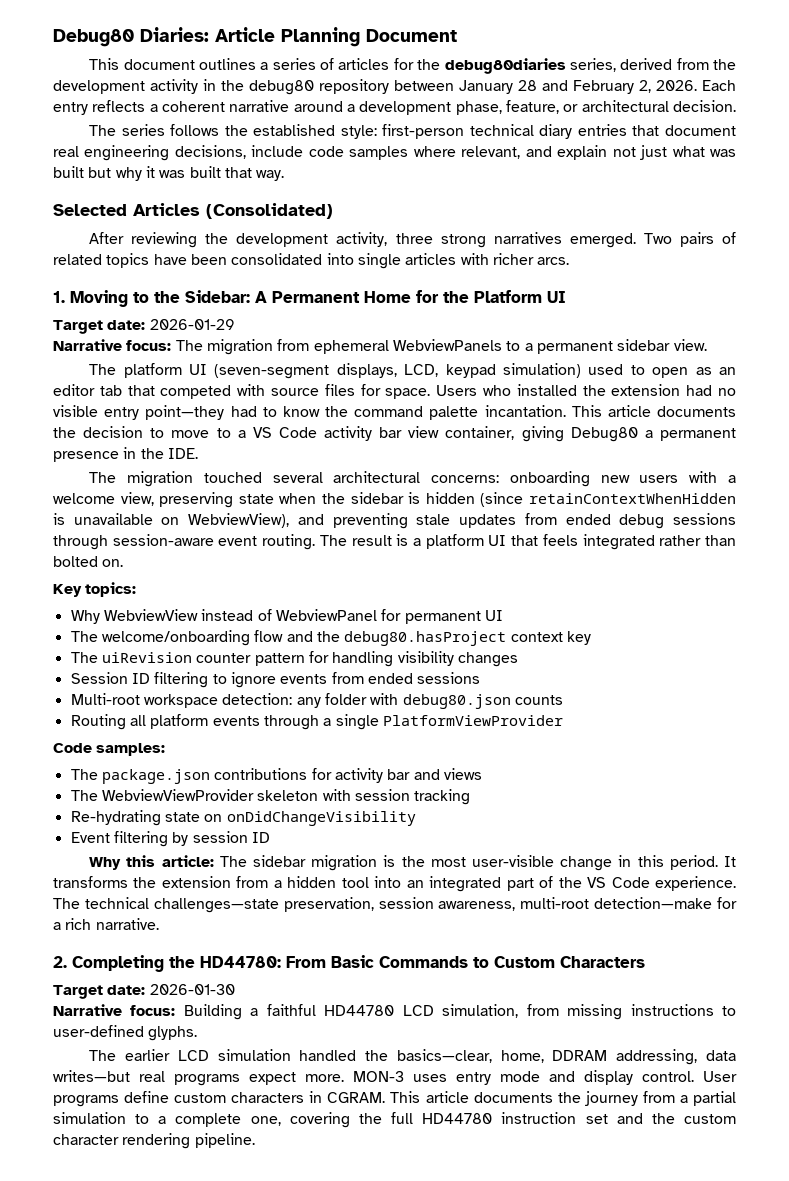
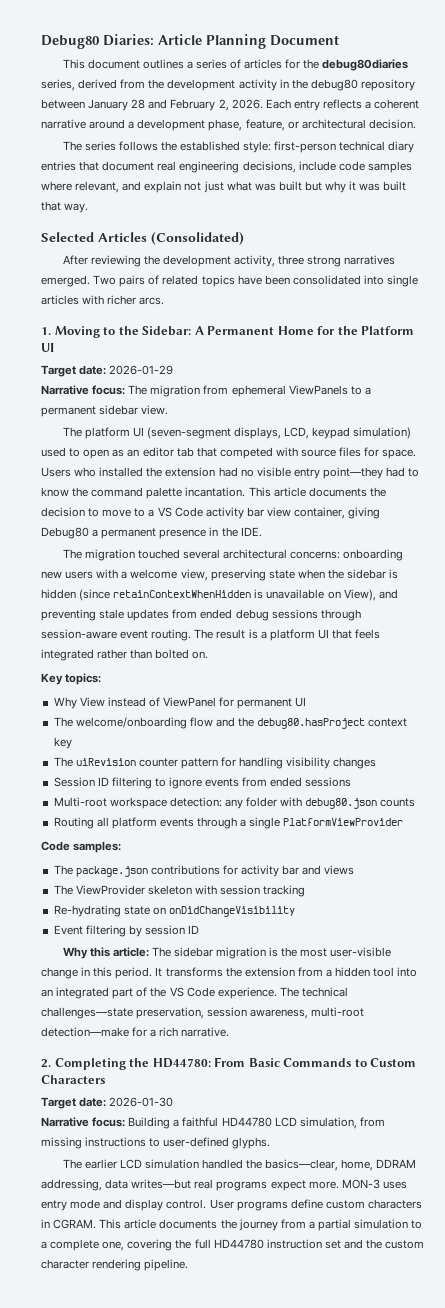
[392,339,502,351] WebviewPanels -> [288,385,348,395] ViewPanels
[188,513,290,528] WebviewView), -> [343,589,376,601] View),
[103,609,198,621] WebviewView -> [79,697,105,707] View
[275,609,377,621] WebviewPanel -> [163,697,217,707] ViewPanel
[101,789,254,801] WebviewViewProvider -> [75,885,145,895] ViewProvider

